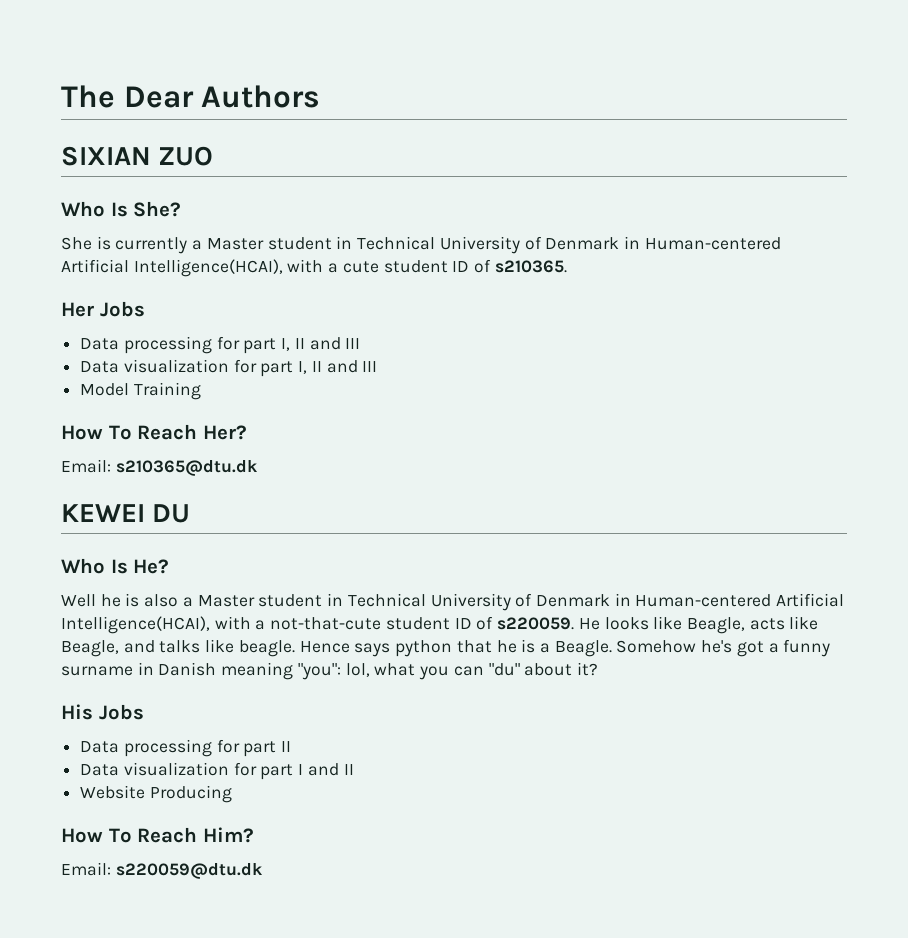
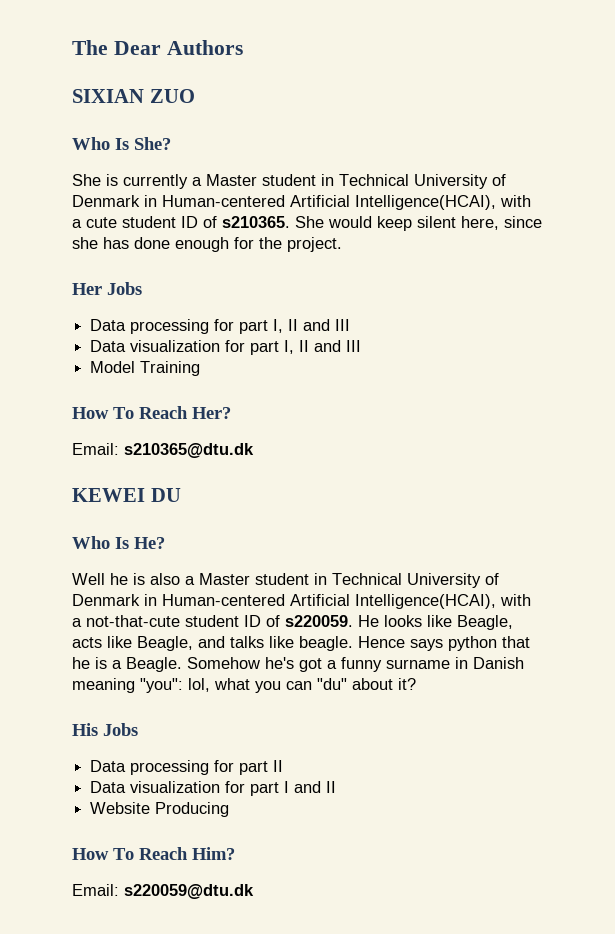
(567, 266) none -> [295,216,542,231] [72,237,342,252] She would keep silent here, since she has done enough for the project.

